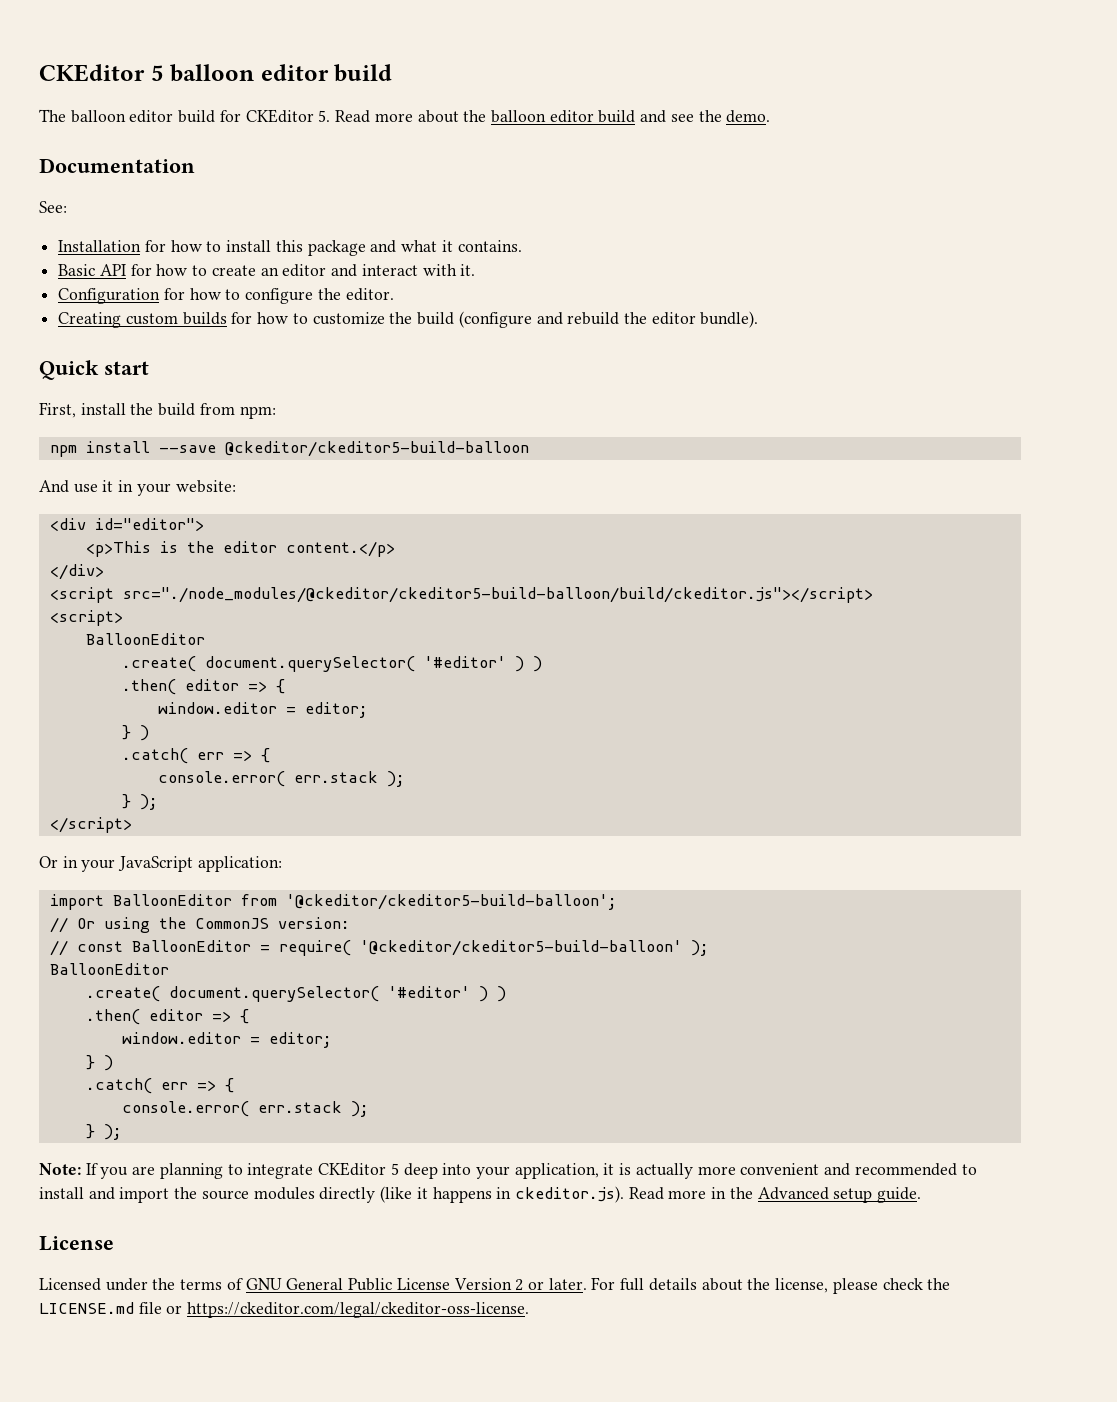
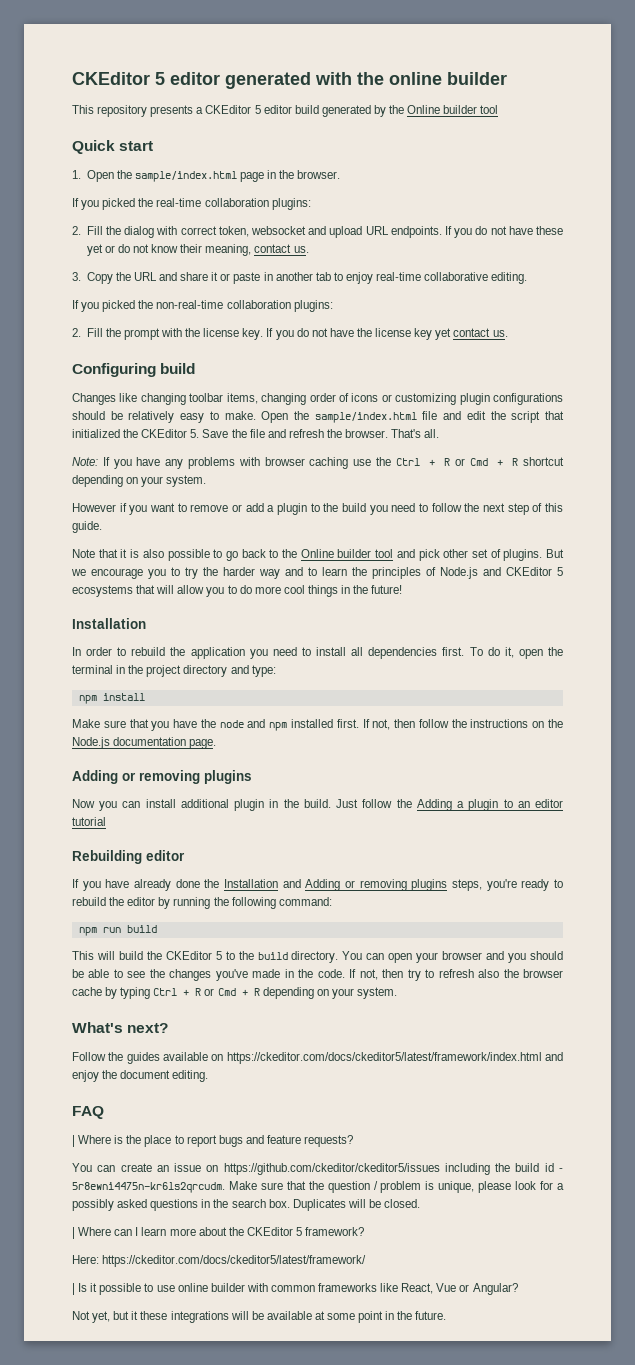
[39,64,393,82] [39,109,771,123] [39,158,195,173] [39,201,67,213] [58,240,522,256] [58,264,476,277] [58,288,394,304] [58,311,759,328] [39,360,149,380] [39,402,276,419] [49,441,529,457] [39,480,236,496] [49,518,204,531] [85,541,395,557] [49,564,104,580] [49,587,873,603] [49,610,123,626] [85,633,205,645] [121,656,542,672] [121,679,285,695] [157,702,368,718] [121,725,149,741] [121,748,270,764] [157,771,405,787] [121,794,158,810] [49,817,132,833] [39,856,282,872] [49,894,617,910] [49,917,350,933] [49,940,709,956] [49,963,169,975] [85,986,506,1002] [85,1009,249,1025] [121,1032,332,1048] [85,1055,113,1071] [85,1078,234,1094] [121,1101,369,1117] [85,1124,122,1140] [39,1162,977,1179] [39,1186,922,1203] [39,1236,114,1251] [39,1277,951,1294] [39,1302,530,1318] CKEditor 5 balloon editor build // The balloon editor build for CKEditor 5. Read more about the balloon editor build and see the demo. // Documentation // See: // Installation for how to install this package and what it contains. // Basic API for how to create an editor and interact with it. // Configuration for how to configure the editor. // Creating custom builds for how to customize the build (configure and rebuild the editor bundle). // Quick start // First, install the build from npm: // npm install --save @ckeditor/ckeditor5-build-balloon // And use it in your website: // <div id="editor"> // <p>This is the editor content.</p> // </div> // <script src="./node_modules/@ckeditor/ckeditor5-build-balloon/build/ckeditor.js"></script> // <script> // BalloonEditor // .create( document.querySelector( '#editor' ) ) // .then( editor => { // window.editor = editor; // } ) // .catch( err => { // console.error( err.stack ); // } ); // </script> // Or in your JavaScript application: // import BalloonEditor from '@ckeditor/ckeditor5-build-balloon'; // // Or using the CommonJS version: // // const BalloonEditor = require( '@ckeditor/ckeditor5-build-balloon' ); // BalloonEditor // .create( document.querySelector( '#editor' ) ) // .then( editor => { // window.editor = editor; // } ) // .catch( err => { // console.error( err.stack ); // } ); // Note: If you are planning to integrate CKEditor 5 deep into your application, it is actually more convenient and recommended to install and import the source modules directly (like it happens in ckeditor.js). Read more in the Advanced setup guide. // License // Licensed under the terms of GNU General Public License Version 2 or later. For full details about the license, please check the LICENSE.md file or https://ckeditor.com/legal/ckeditor-oss-license. -> [72,72,507,89] [72,105,499,117] [72,140,154,154] [72,170,341,182] [72,198,311,210] [72,226,563,238] [86,244,309,256] [72,272,528,284] [72,300,333,312] [72,328,508,340] [72,363,196,377] [72,393,563,405] [72,411,565,423] [72,429,440,438] [72,457,565,469] [72,475,207,487] [72,503,564,515] [72,521,102,533] [72,549,564,561] [71,567,563,579] [72,585,403,597] [72,618,146,629] [72,647,564,659] [72,665,276,677] [78,693,145,704] [72,719,563,731] [72,737,217,749] [72,770,252,784] [72,799,564,811] [72,817,106,826] [72,850,185,864] [72,879,563,891] [72,897,332,909] [78,925,157,936] [72,951,563,963] [72,969,563,981] [72,987,397,999] [72,1022,169,1033] [72,1052,563,1064] [72,1070,209,1082] [72,1106,104,1119] [72,1135,354,1147] [72,1163,563,1175] [72,1181,564,1193] [72,1199,421,1211] [72,1227,365,1239] [72,1255,367,1267] [72,1283,518,1295] [72,1311,447,1323] CKEditor 5 editor generated with the online builder // This repository presents a CKEditor 5 editor build generated by the Online builder tool // Quick start // 1. Open the sample/index.html page in the browser. // If you picked the real-time collaboration plugins: // 2. Fill the dialog with correct token, websocket and upload URL endpoints. If you do not have these yet or do not know their meaning, contact us. // 3. Copy the URL and share it or paste in another tab to enjoy real-time collaborative editing. // If you picked the non-real-time collaboration plugins: // 2. Fill the prompt with the license key. If you do not have the license key yet contact us. // Configuring build // Changes like changing toolbar items, changing order of icons or customizing plugin configurations should be relatively easy to make. Open the sample/index.html file and edit the script that initialized the CKEditor 5. Save the file and refresh the browser. That's all. // Note: If you have any problems with browser caching use the Ctrl + R or Cmd + R shortcut depending on your system. // However if you want to remove or add a plugin to the build you need to follow the next step of this guide. // Note that it is also possible to go back to the Online builder tool and pick other set of plugins. But we encourage you to try the harder way and to learn the principles of Node.js and CKEditor 5 ecosystems that will allow you to do more cool things in the future! // Installation // In order to rebuild the application you need to install all dependencies first. To do it, open the terminal in the project directory and type: // npm install // Make sure that you have the node and npm installed first. If not, then follow the instructions on the Node.js documentation page. // Adding or removing plugins // Now you can install additional plugin in the build. Just follow the Adding a plugin to an editor tutorial // Rebuilding editor // If you have already done the Installation and Adding or removing plugins steps, you're ready to rebuild the editor by running the following command: // npm run build // This will build the CKEditor 5 to the build directory. You can open your browser and you should be able to see the changes you've made in the code. If not, then try to refresh also the browser cache by typing Ctrl + R or Cmd + R depending on your system. // What's next? // Follow the guides available on https://ckeditor.com/docs/ckeditor5/latest/framework/index.html and enjoy the document editing. // FAQ // | Where is the place to report bugs and feature requests? // You can create an issue on https://github.com/ckeditor/ckeditor5/issues including the build id - 5r8ewni4475n-kr6ls2qrcudm. Make sure that the question / problem is unique, please look for a possibly asked questions in the search box. Duplicates will be closed. // | Where can I learn more about the CKEditor 5 framework? // Here: https://ckeditor.com/docs/ckeditor5/latest/framework/ // | Is it possible to use online builder with common frameworks like React, Vue or Angular? // Not yet, but it these integrations will be available at some point in the future.

